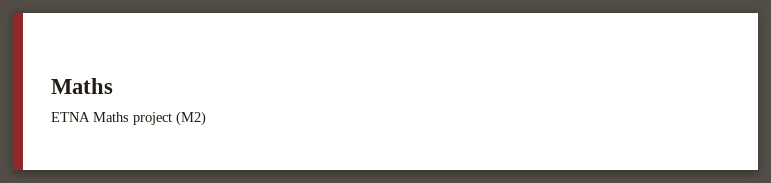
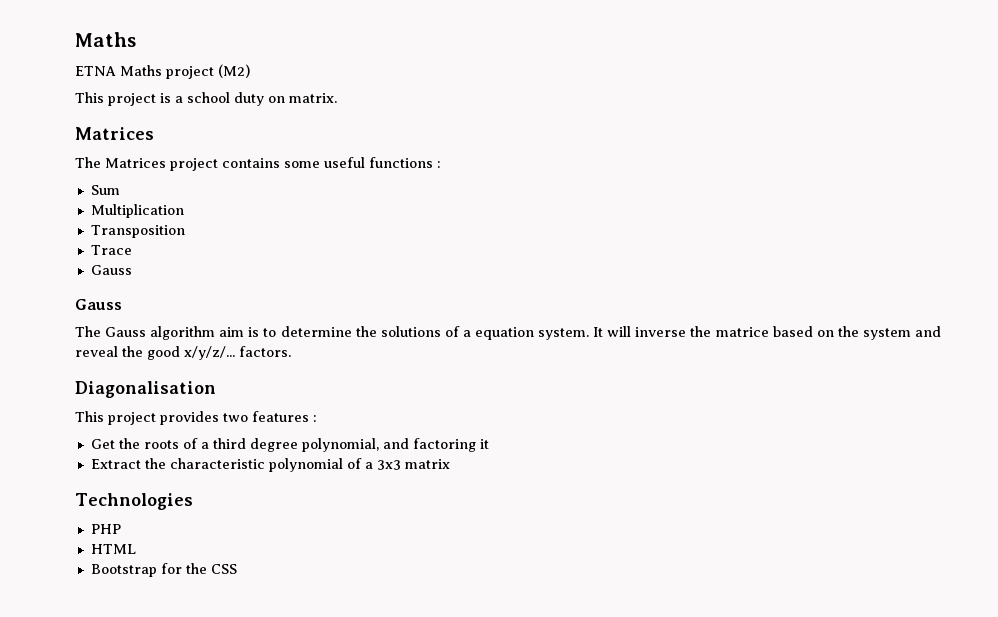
(206, 118) none -> [75,92,337,106] [75,127,154,140] [75,157,441,171] [90,185,120,195] [90,204,184,218] [90,225,185,238] [90,245,132,255] [90,265,132,275] [75,299,122,310] [75,326,942,340] [75,346,291,360] [75,381,216,398] [75,411,317,425] [90,438,489,452] [90,458,450,472] [75,493,193,510] [90,524,121,534] [90,544,136,554] [90,563,237,577] // This project is a school duty on matrix. // Matrices // The Matrices project contains some useful functions : // Sum // Multiplication // Transposition // Trace // Gauss // Gauss // The Gauss algorithm aim is to determine the solutions of a equation system. It will inverse the matrice based on the system and reveal the good x/y/z/... factors. // Diagonalisation // This project provides two features : // Get the roots of a third degree polynomial, and factoring it // Extract the characteristic polynomial of a 3x3 matrix // Technologies // PHP // HTML // Bootstrap for the CSS

